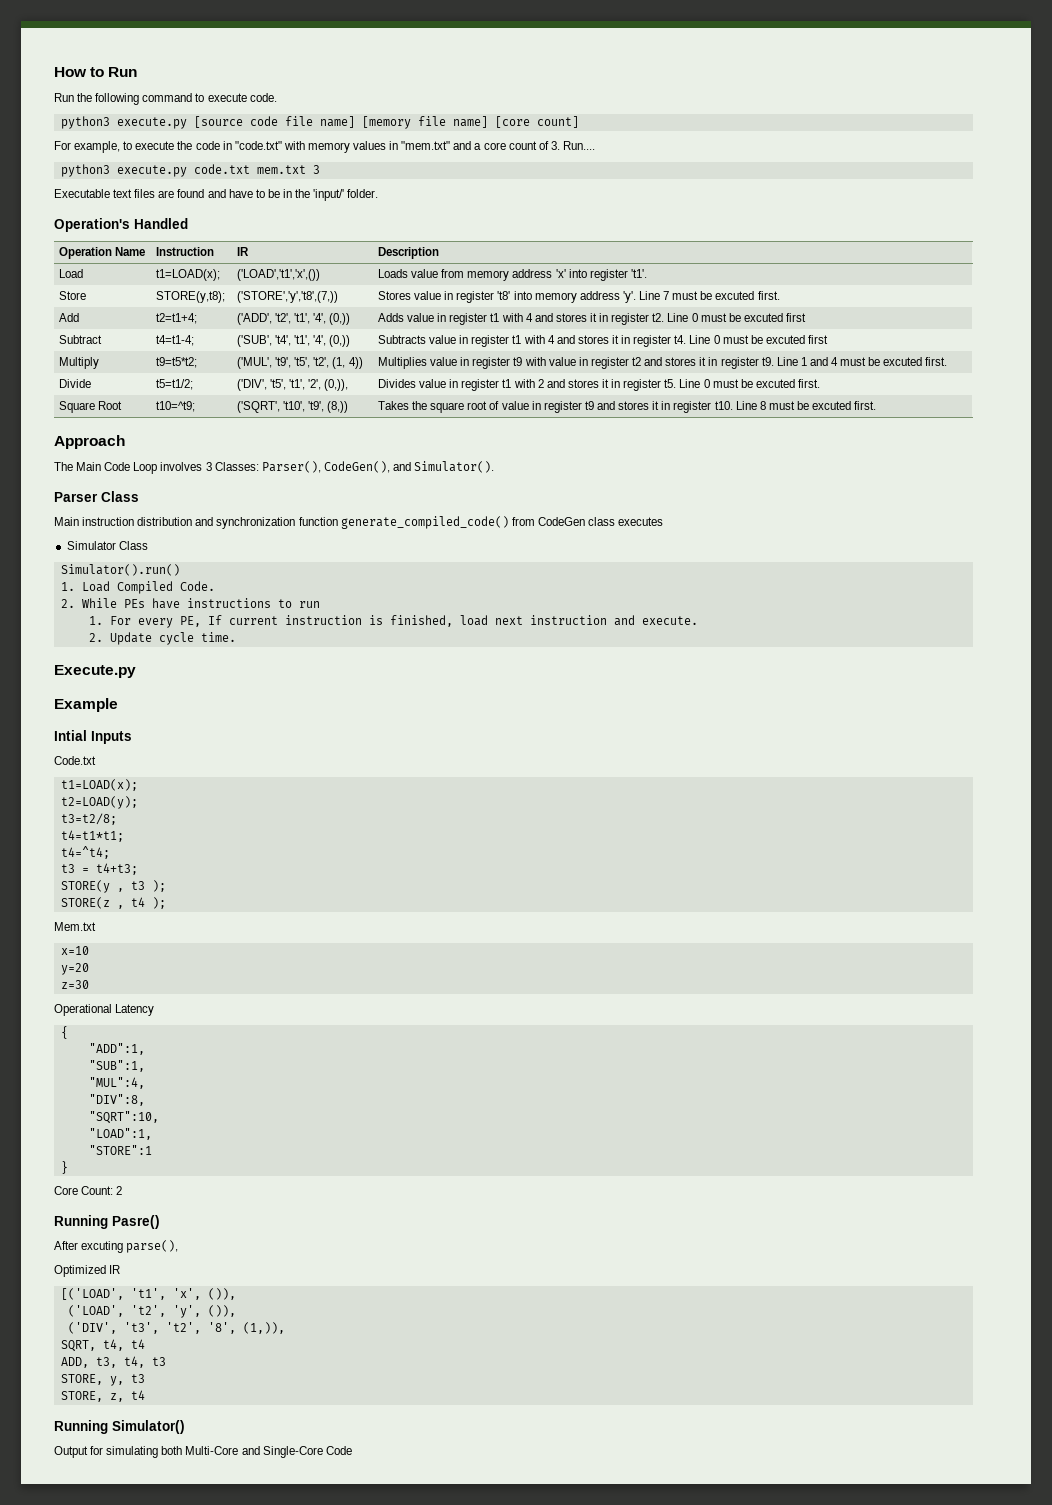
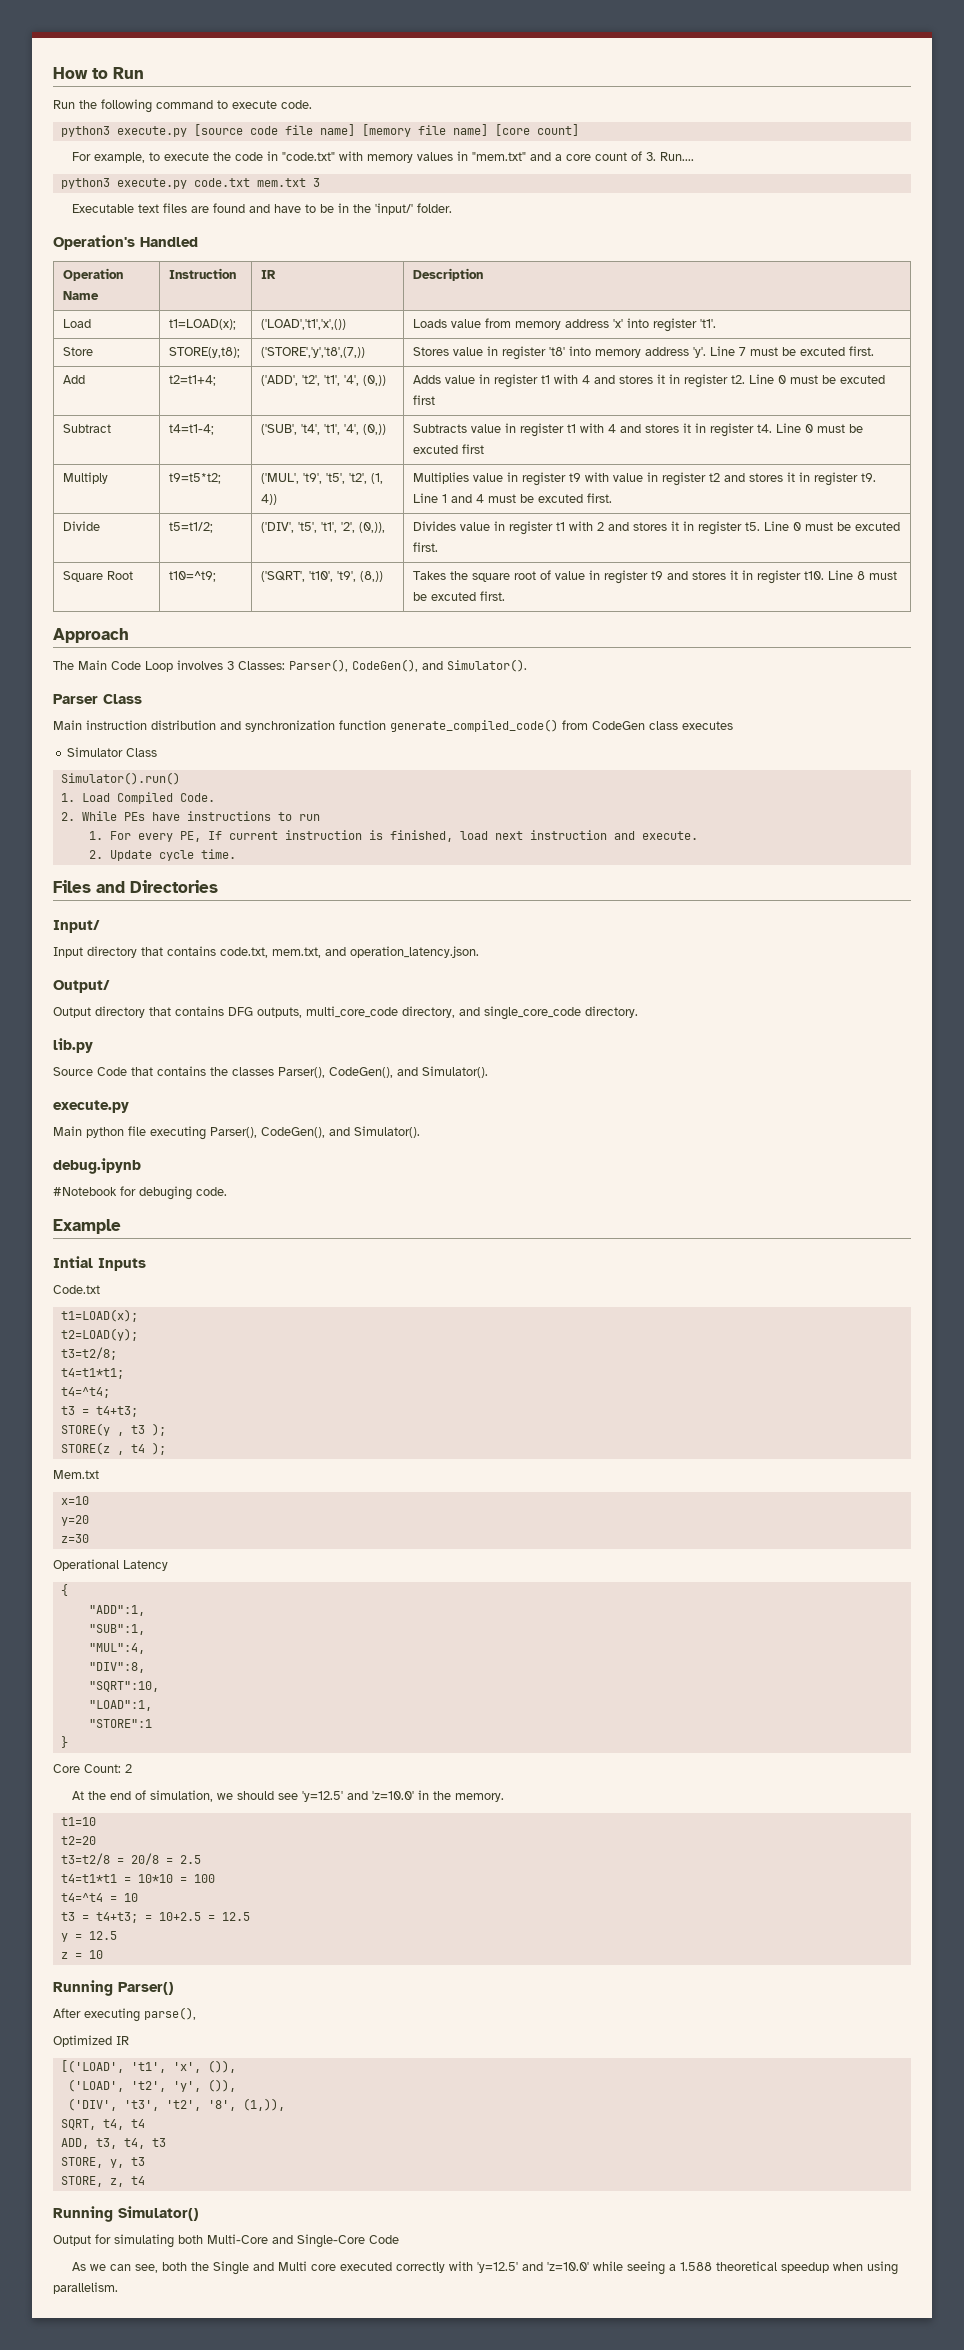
[54,665,136,678] Execute.py -> [53,880,218,893] [53,920,100,933] [53,946,479,958] [53,980,110,993] [53,1006,638,1020] [53,1038,93,1053] [53,1066,488,1078] [53,1100,129,1113] [53,1126,420,1140] [53,1158,141,1174] [53,1186,227,1200] Files and Directories // Input/ // Input directory that contains code.txt, mem.txt, and operation_latency.json. // Output/ // Output directory that contains DFG outputs, multi_core_code directory, and single_core_code directory. // lib.py // Source Code that contains the classes Parser(), CodeGen(), and Simulator(). // execute.py // Main python file executing Parser(), CodeGen(), and Simulator(). // debug.ipynb // #Notebook for debuging code.
[54,1215,160,1229] // Running Pasre() -> [71,1790,504,1802] [60,1817,96,1826] [60,1836,96,1845] [60,1853,201,1865] [60,1874,215,1883] [60,1893,138,1902] [60,1912,250,1923] [60,1931,117,1942] [60,1950,103,1959] [53,1980,173,1996] // At the end of simulation, we should see 'y=12.5' and 'z=10.0' in the memory. // t1=10 // t2=20 // t3=t2/8 = 20/8 = 2.5 // t4=t1*t1 = 10*10 = 100 // t4=^t4 = 10 // t3 = t4+t3; = 10+2.5 = 12.5 // y = 12.5 // z = 10 // Running Parser()
[81,1241,124,1253] excuting -> [84,2008,140,2022] executing
(352, 1450) none -> [71,2261,898,2275] [53,2282,118,2294] // As we can see, both the Single and Multi core executed correctly with 'y=12.5' and 'z=10.0' while seeing a 1.588 theoretical speedup when using parallelism.

